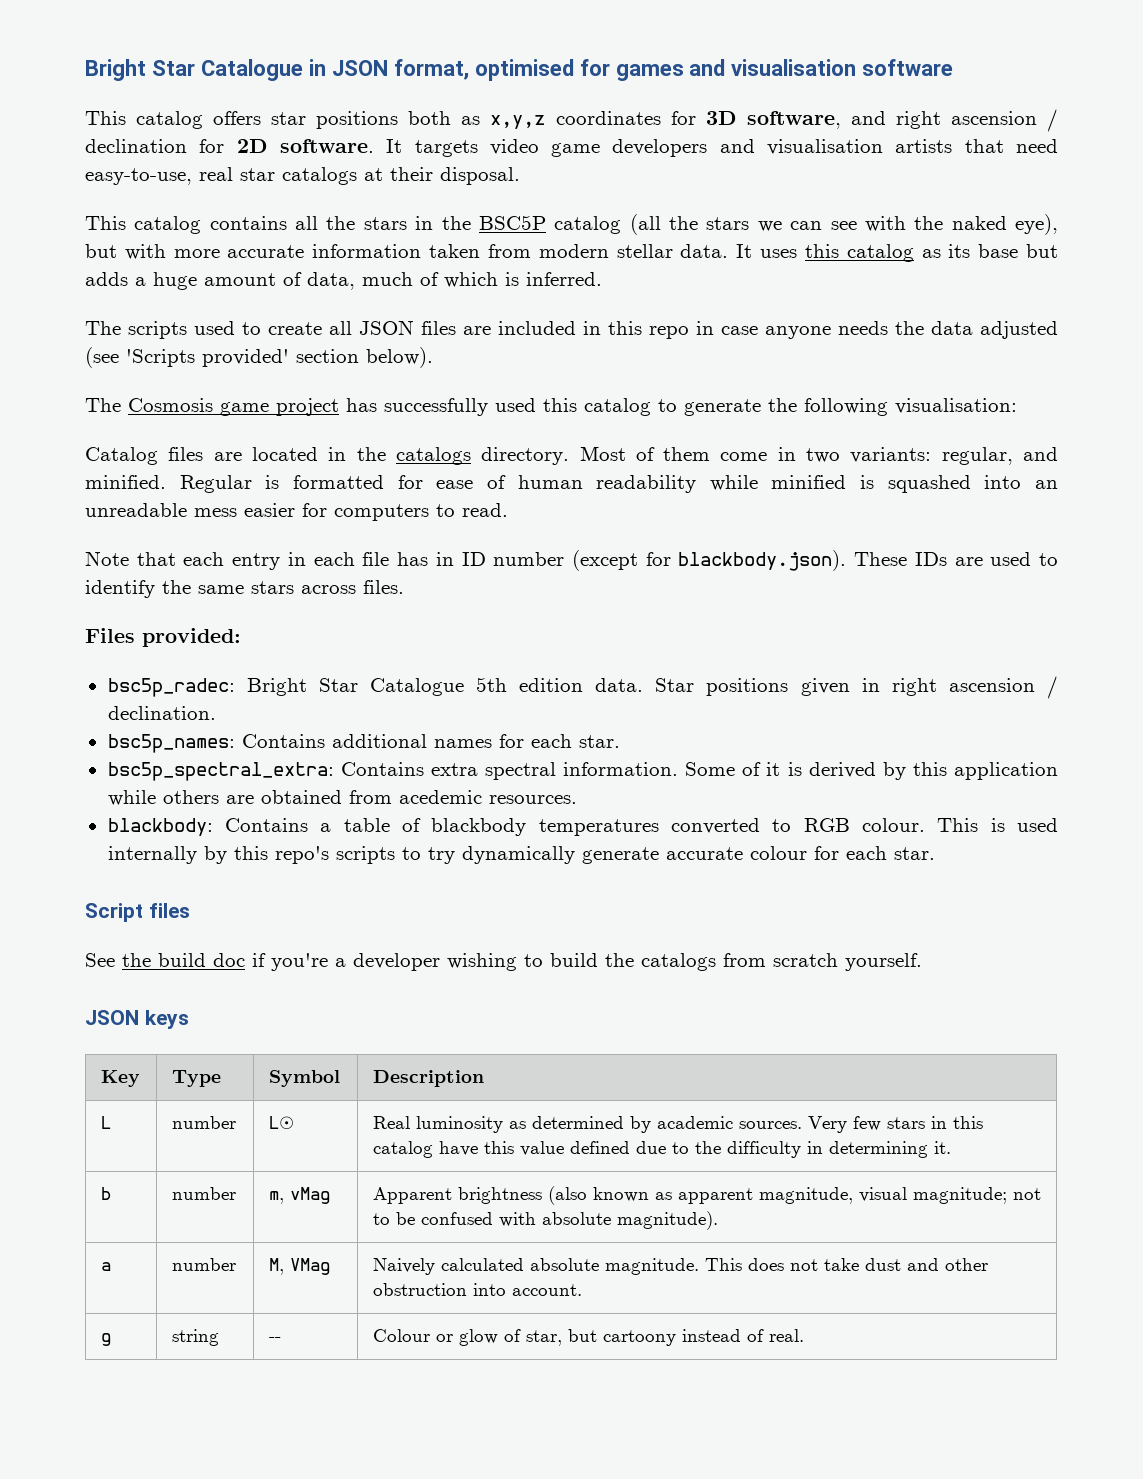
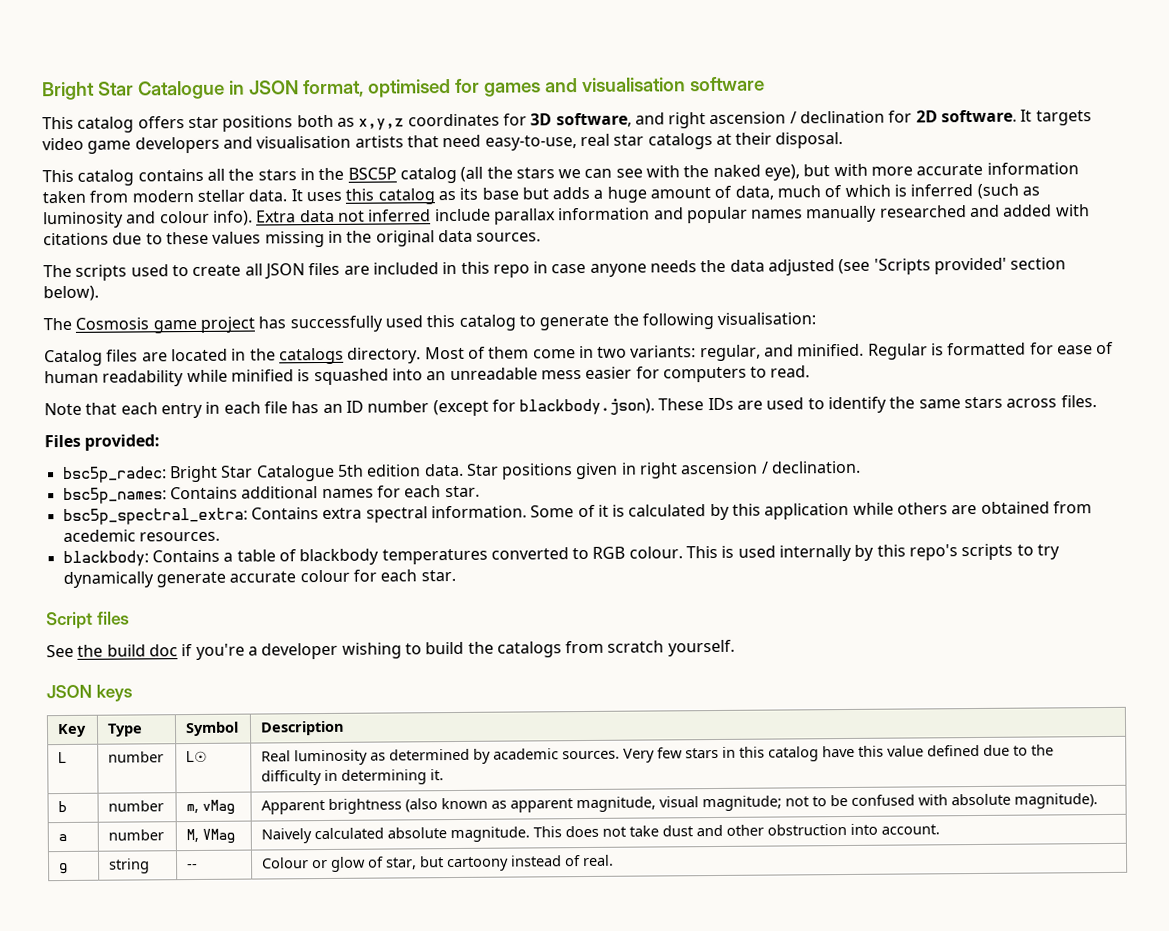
[526,272,602,286] inferred. -> [910,183,1041,199] [43,204,1090,229] [43,229,542,248] inferred (such as luminosity and colour info). Extra data not inferred include parallax information and popular names manually researched and added with citations due to these values missing in the original data sources.
[435,552,454,566] in -> [322,403,343,414] an
[808,762,876,778] derived -> [628,504,707,517] calculated

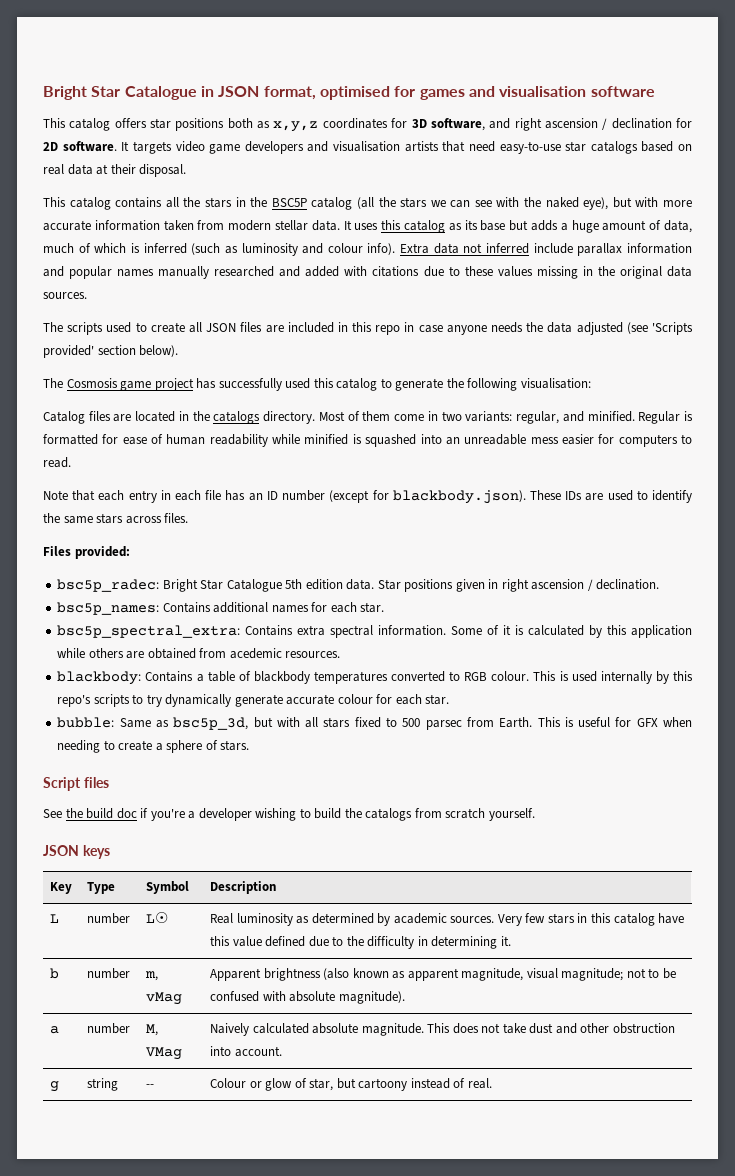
[484,133,713,151] easy-to-use, real star catalogs -> [499,141,692,154] [43,164,93,175] easy-to-use star catalogs based on real data
(456, 575) none -> [57,717,692,730] [57,740,250,753] // bubble: Same as bsc5p_3d, but with all stars fixed to 500 parsec from Earth. This is useful for GFX when needing to create a sphere of stars.

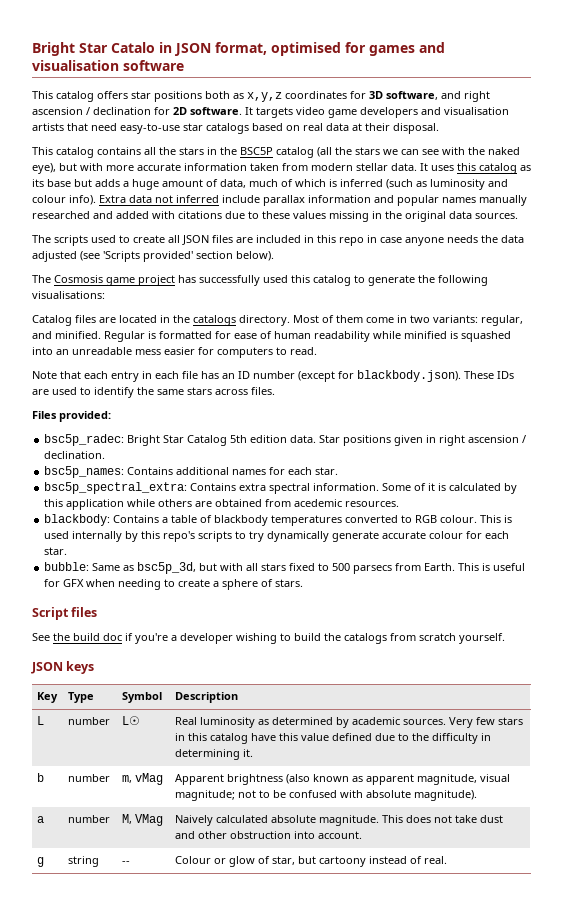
[43,86,197,100] Bright Star Catalogue -> [32,42,155,56] Bright Star Catalo
[520,378,591,389] visualisation: -> [32,291,105,299] visualisations:
[226,579,282,592] Catalogue -> [187,435,228,446] Catalog
[425,720,462,730] parsec -> [353,565,393,574] parsecs

